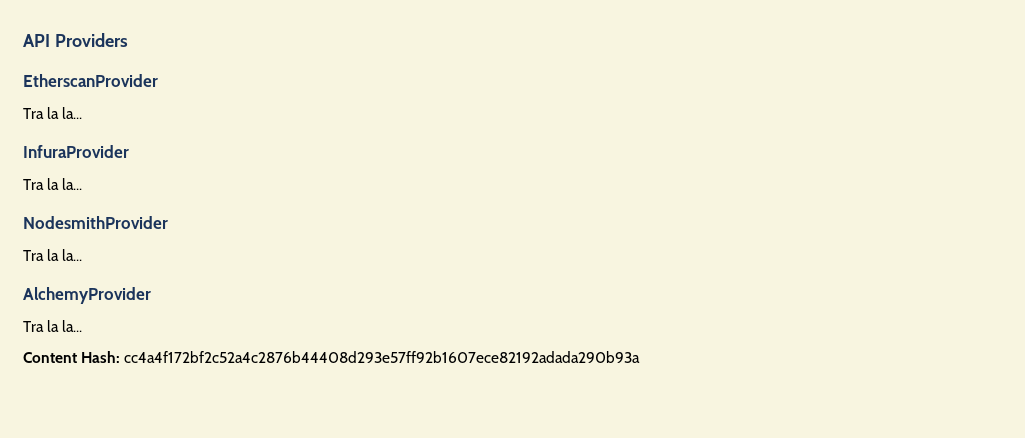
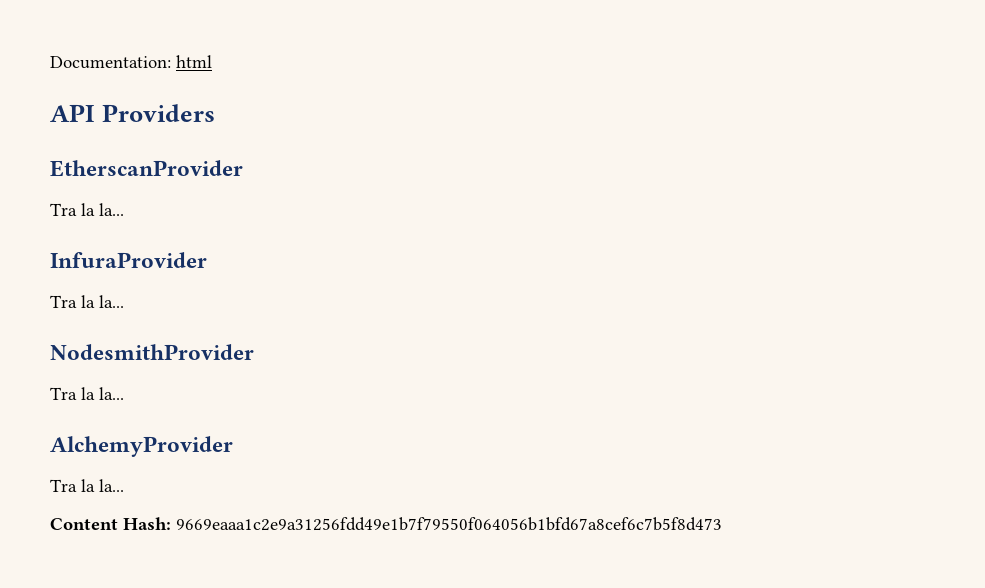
(23, 40) none -> [50,55,212,69] Documentation: html //
[124,351,641,363] cc4a4f172bf2c52a4c2876b44408d293e57ff92b1607ece82192adada290b93a -> [176,517,722,531] 9669eaaa1c2e9a31256fdd49e1b7f79550f064056b1bfd67a8cef6c7b5f8d473

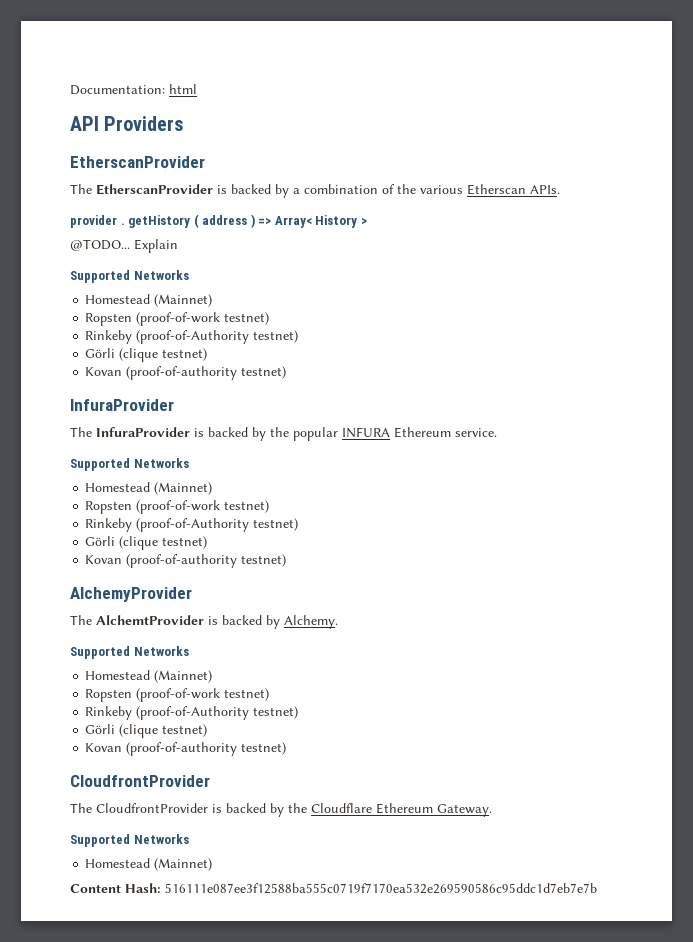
[50,203,124,216] [50,252,207,268] [50,295,124,308] [50,344,254,360] [50,387,124,400] [50,436,233,457] [50,479,124,492] Tra la la... // InfuraProvider // Tra la la... // NodesmithProvider // Tra la la... // AlchemyProvider // Tra la la... -> [70,184,560,198] [70,214,367,228] [70,239,178,253] [70,270,189,283] [85,294,213,307] [85,312,270,326] [85,330,299,344] [85,348,208,362] [85,366,287,380] [70,399,174,411] [70,427,497,441] [70,458,189,471] [85,482,213,495] [85,500,270,514] [85,518,299,532] [85,536,208,550] [85,554,287,568] [70,587,192,602] [70,615,338,629] [70,646,189,659] [85,670,213,683] [85,688,270,702] [85,706,299,720] [85,724,208,738] [85,742,287,756] [70,775,210,787] [70,803,492,817] [70,834,189,847] [85,858,213,871] The EtherscanProvider is backed by a combination of the various Etherscan APIs. // provider . getHistory ( address ) => Array< History > // @TODO... Explain // Supported Networks // Homestead (Mainnet) // Ropsten (proof-of-work testnet) // Rinkeby (proof-of-Authority testnet) // Görli (clique testnet) // Kovan (proof-of-authority testnet) // InfuraProvider // The InfuraProvider is backed by the popular INFURA Ethereum service. // Supported Networks // Homestead (Mainnet) // Ropsten (proof-of-work testnet) // Rinkeby (proof-of-Authority testnet) // Görli (clique testnet) // Kovan (proof-of-authority testnet) // AlchemyProvider // The AlchemtProvider is backed by Alchemy. // Supported Networks // Homestead (Mainnet) // Ropsten (proof-of-work testnet) // Rinkeby (proof-of-Authority testnet) // Görli (clique testnet) // Kovan (proof-of-authority testnet) // CloudfrontProvider // The CloudfrontProvider is backed by the Cloudflare Ethereum Gateway. // Supported Networks // Homestead (Mainnet)
[176,517,722,531] 9669eaaa1c2e9a31256fdd49e1b7f79550f064056b1bfd67a8cef6c7b5f8d473 -> [165,883,597,894] 516111e087ee3f12588ba555c0719f7170ea532e269590586c95ddc1d7eb7e7b

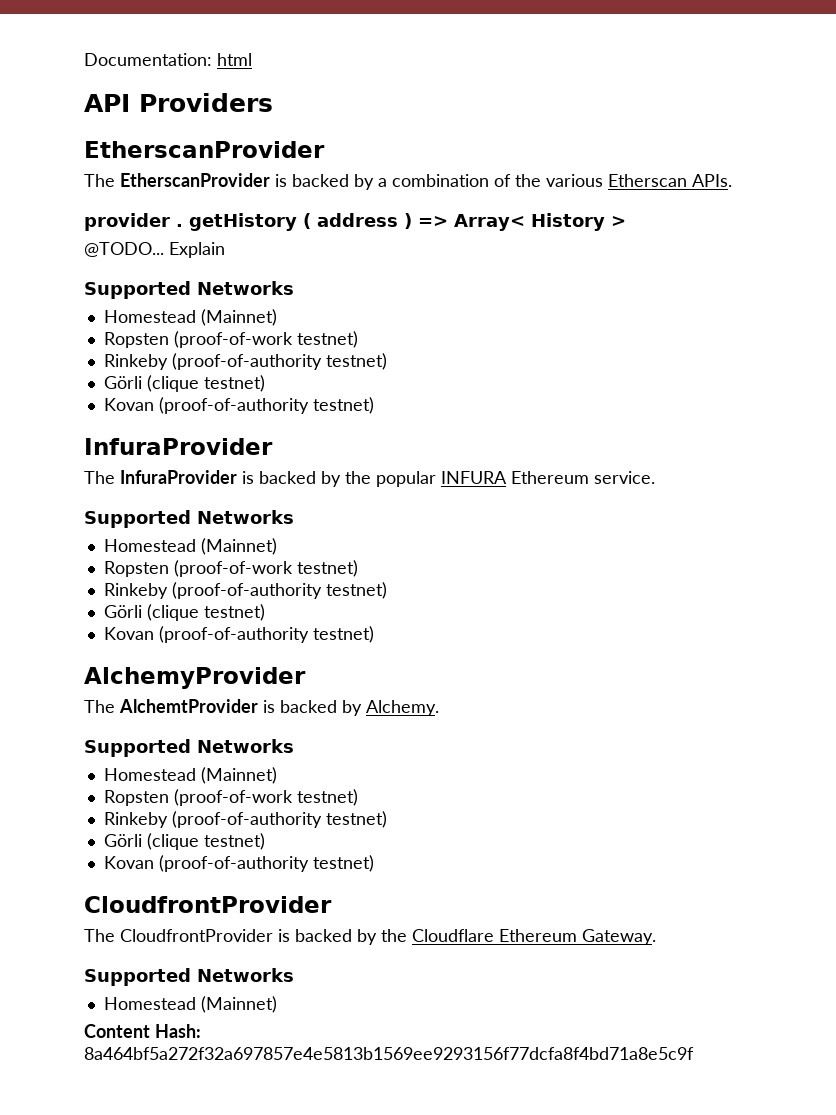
[136,330,250,344] (proof-of-Authority -> [171,353,322,370] (proof-of-authority
[136,518,250,532] (proof-of-Authority -> [171,582,322,599] (proof-of-authority
[136,706,250,720] (proof-of-Authority -> [171,811,322,828] (proof-of-authority
[165,883,597,894] 516111e087ee3f12588ba555c0719f7170ea532e269590586c95ddc1d7eb7e7b -> [84,1047,694,1060] 8a464bf5a272f32a697857e4e5813b1569ee9293156f77dcfa8f4bd71a8e5c9f

